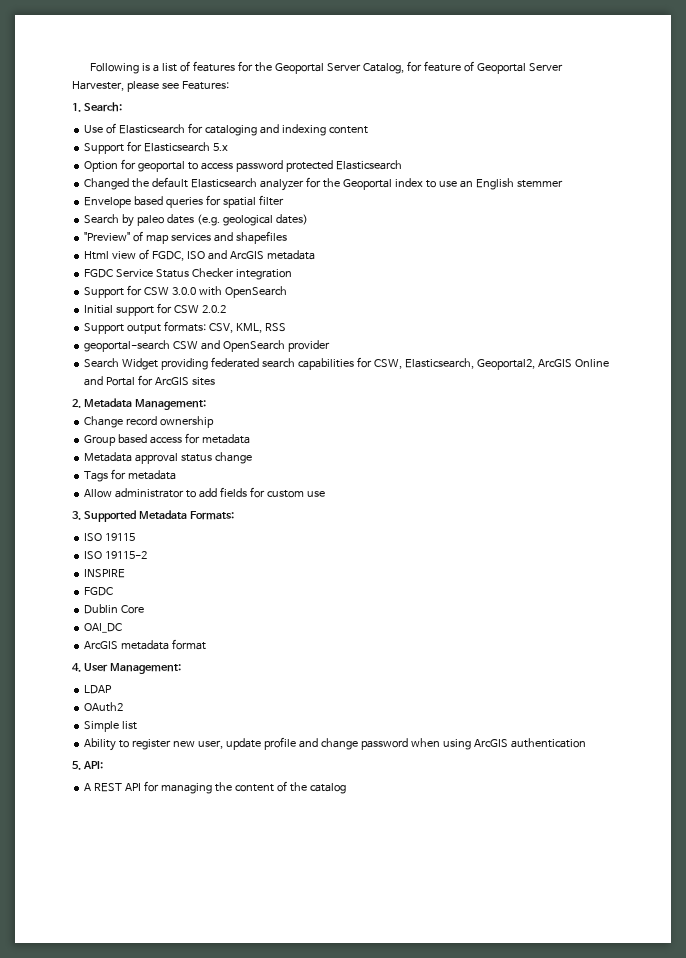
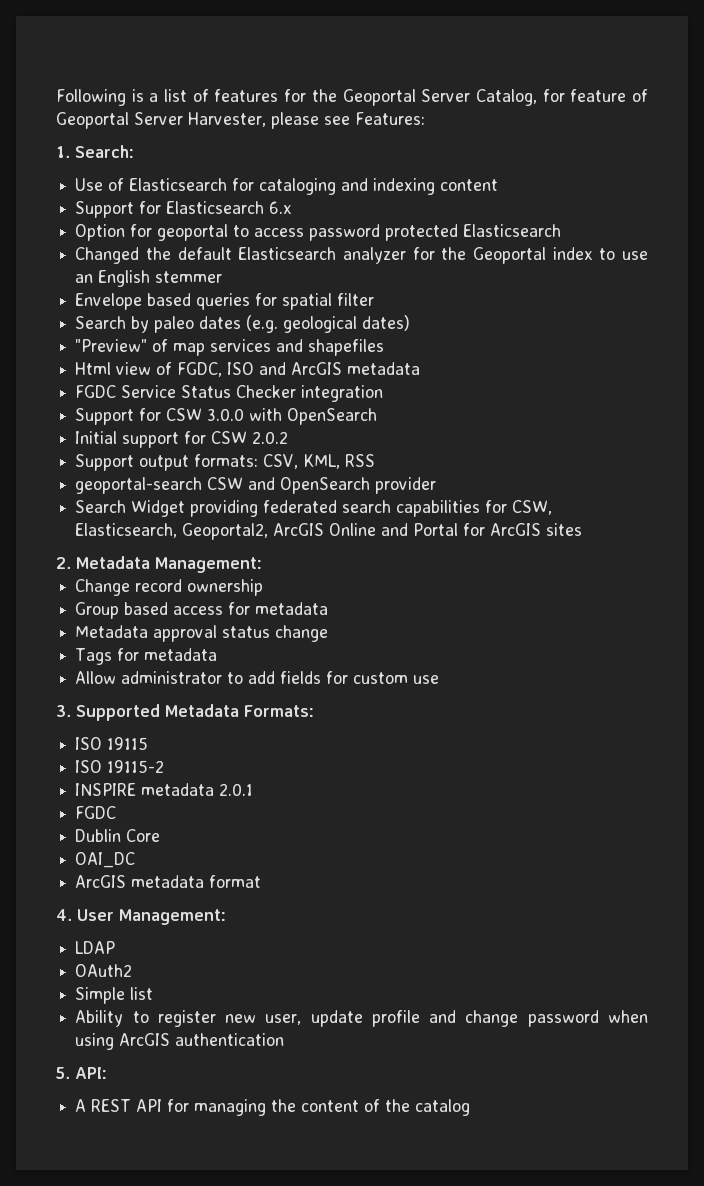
[213,143,229,151] 5.x -> [269,201,293,214] 6.x
(126, 573) none -> [141,783,254,796] metadata 2.0.1

